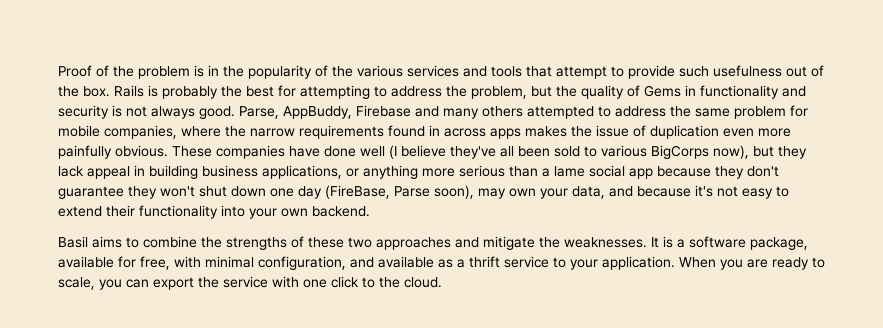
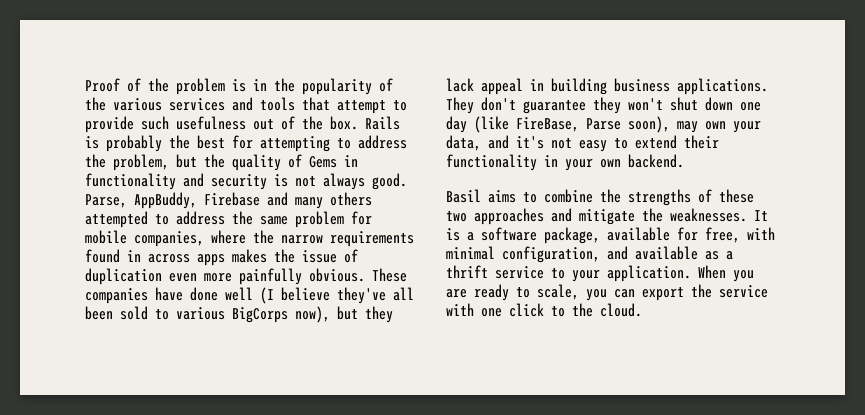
[262,165,744,179] applications, or anything more serious than a lame social app because they -> [677,78,768,95] [446,97,474,114] applications. They
[325,185,390,199] (FireBase, -> [474,116,579,133] (like FireBase,
[637,186,691,197] because -> (509, 142) none
[221,205,245,217] into -> [544,155,558,167] in

